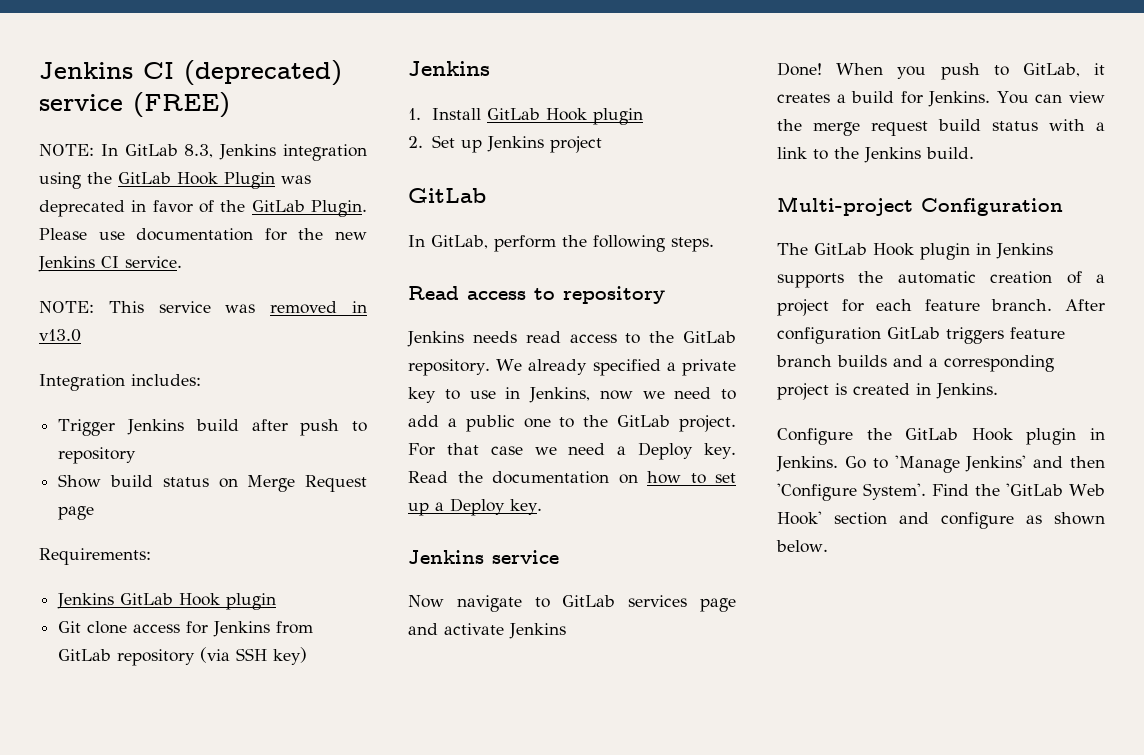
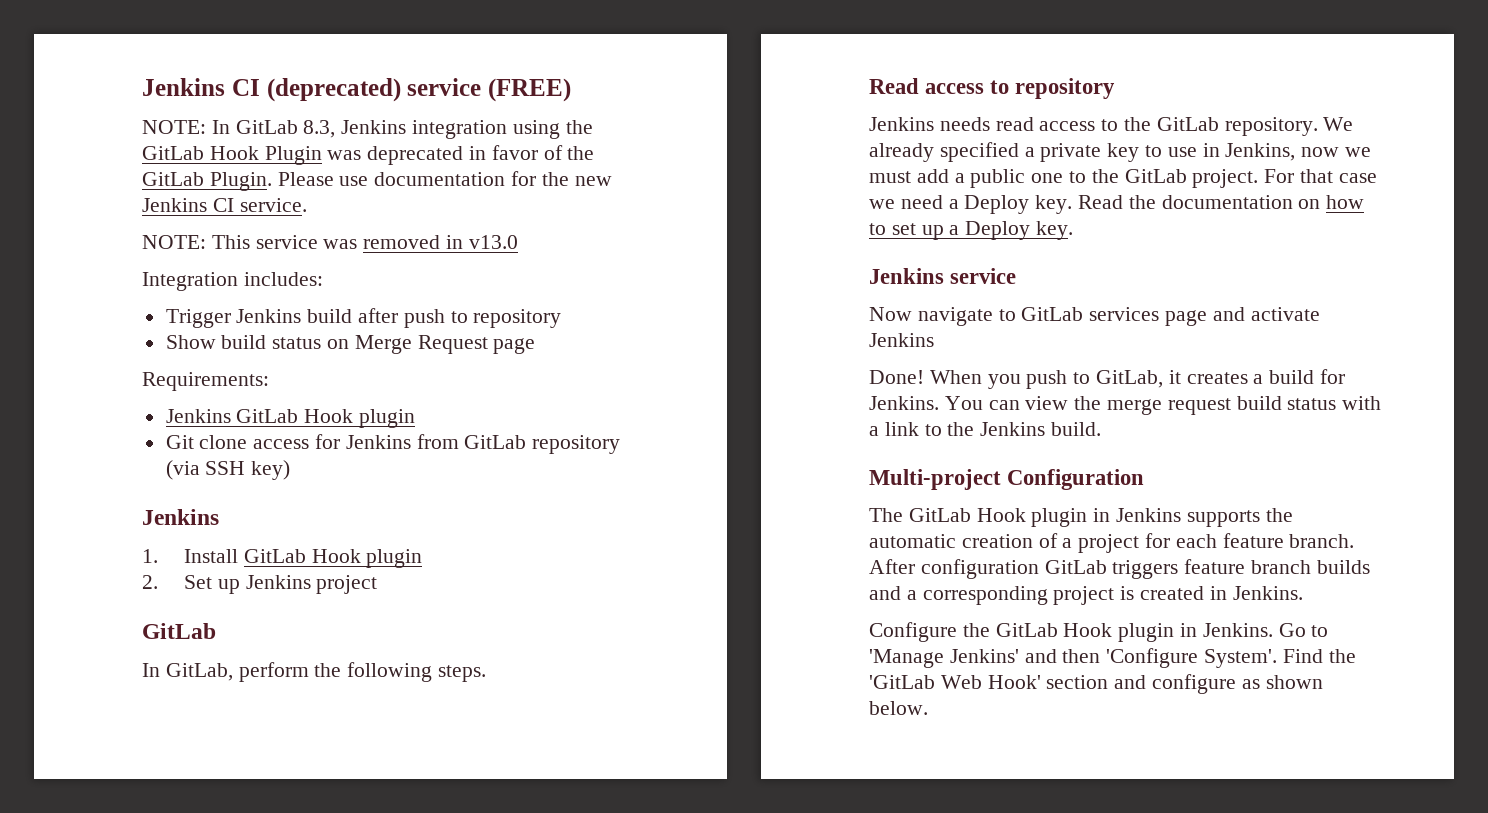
[674,387,736,400] need to -> [869,171,911,183] must

